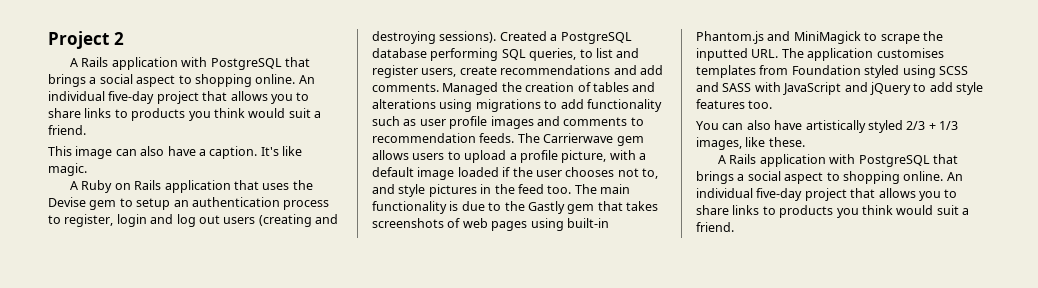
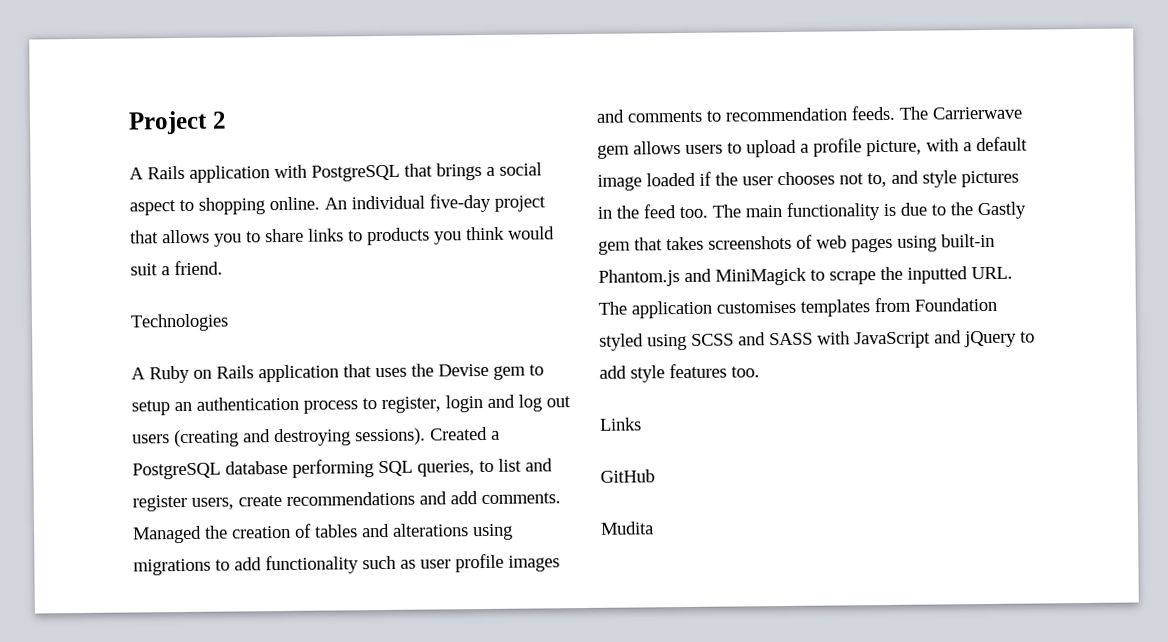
[48,146,302,159] [48,163,87,176] This image can also have a caption. It's like magic. -> [130,313,229,332] Technologies
[696,120,958,133] [696,137,805,150] [717,154,958,167] [696,171,963,184] [696,188,958,201] [696,205,969,218] [696,222,734,232] You can also have artistically styled 2/3 + 1/3 images, like these. // A Rails application with PostgreSQL that brings a social aspect to shopping online. An individual five-day project that allows you to share links to products you think would suit a friend. -> [599,417,642,431] [600,469,655,483] [600,521,654,535] Links // GitHub // Mudita

